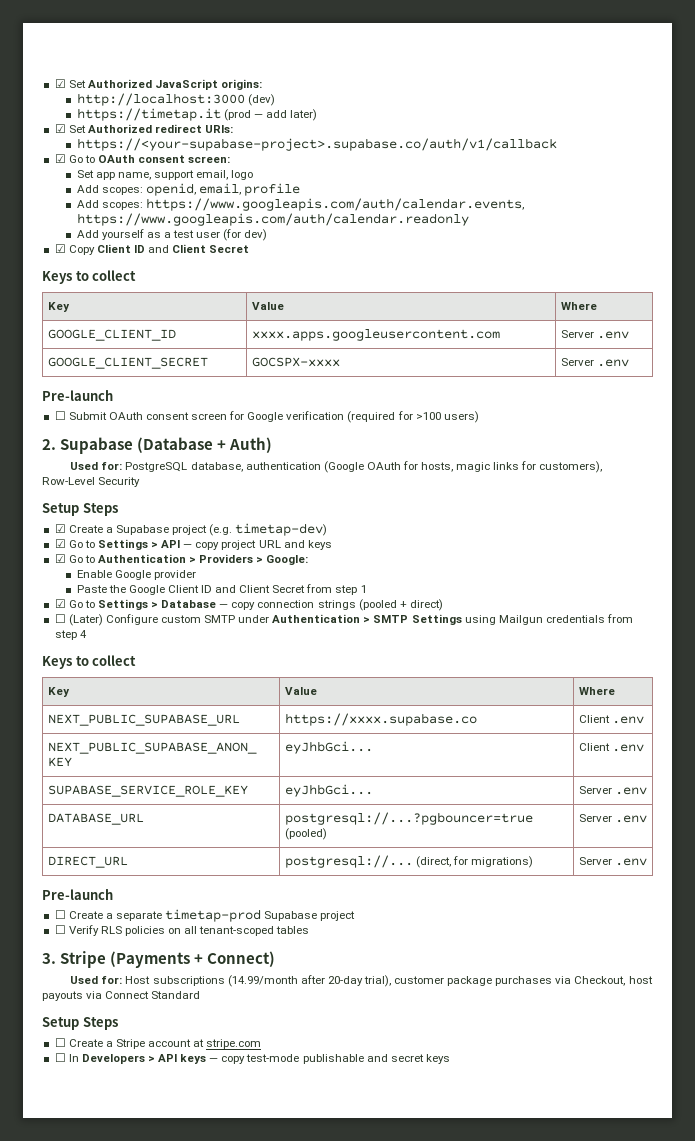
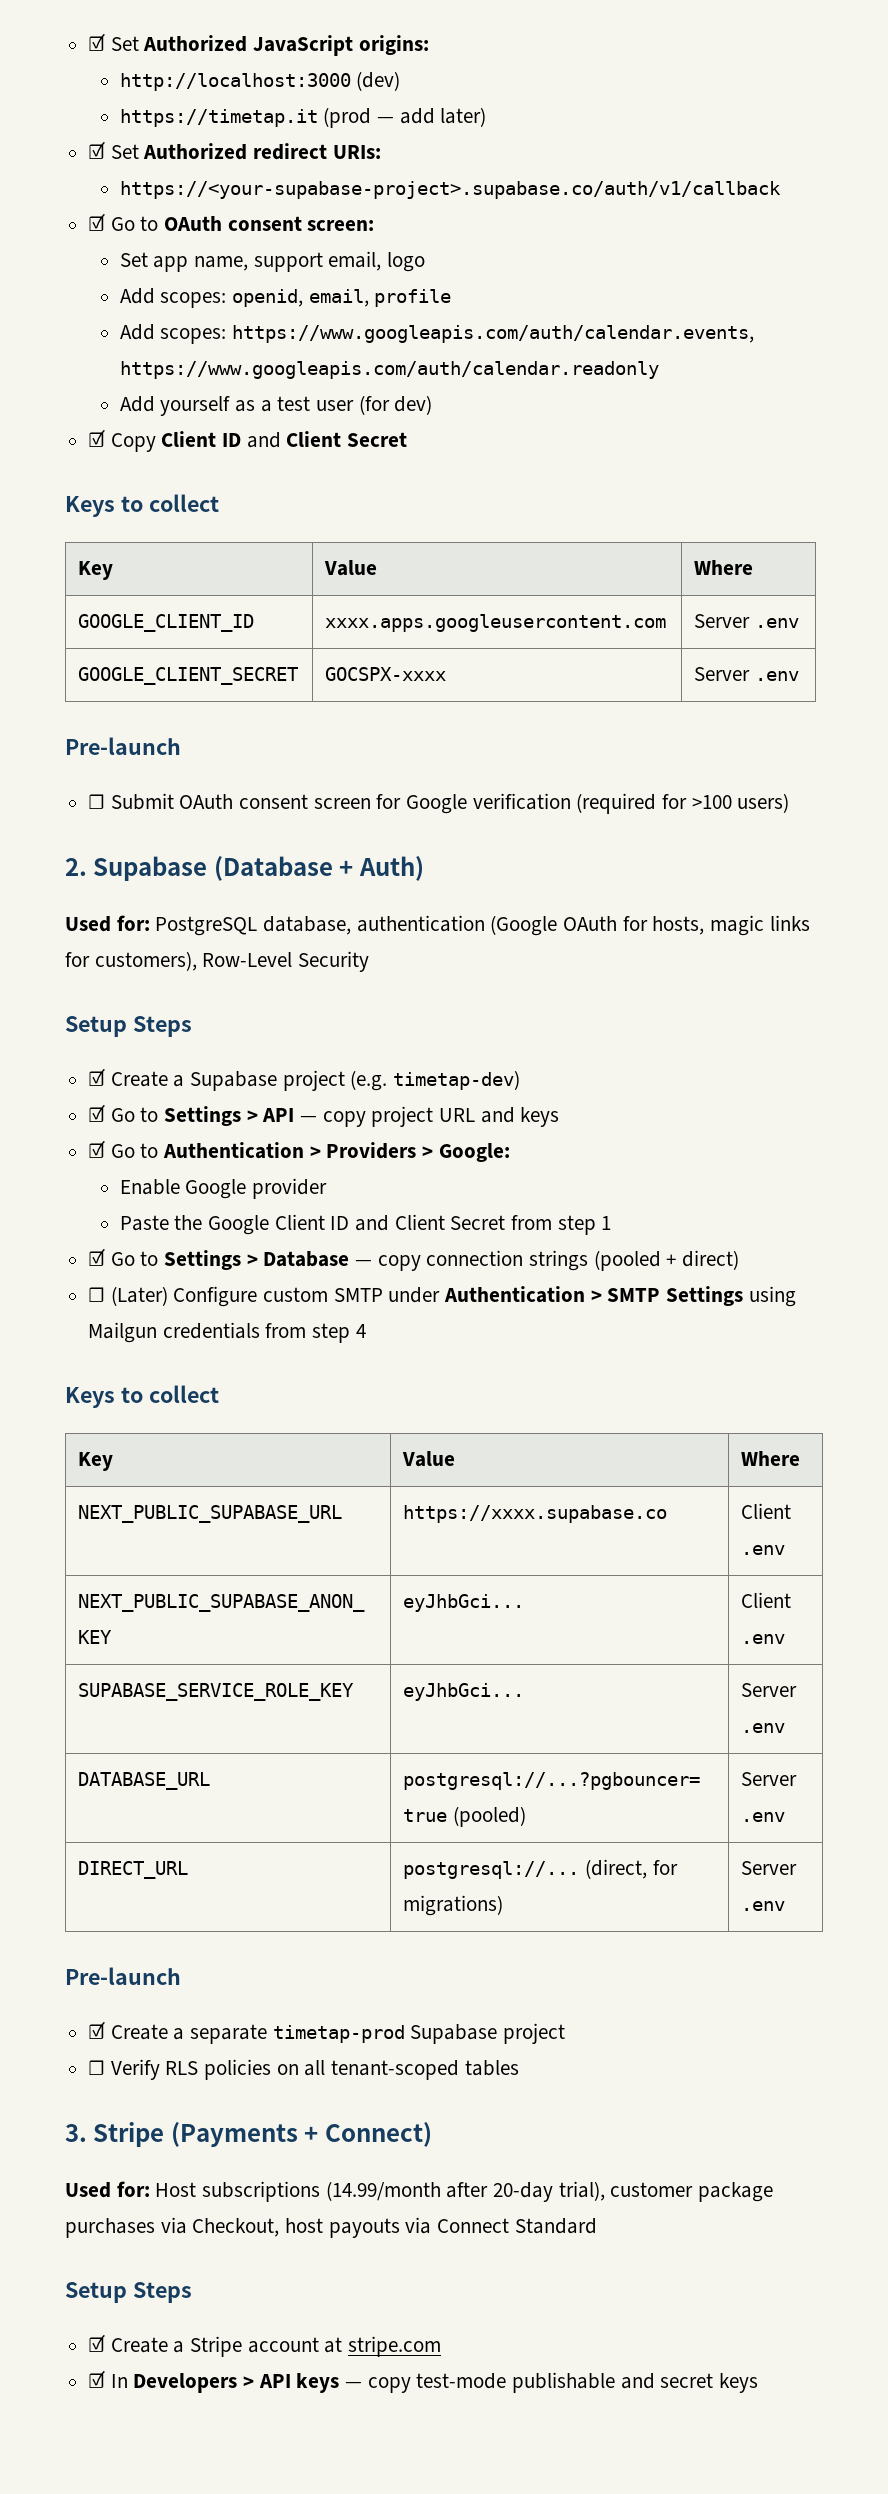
[54,910,66,919] ☐ -> [88,2021,106,2039] ☑
[54,1038,66,1047] ☐ -> [88,2334,106,2352] ☑
[54,1053,66,1062] ☐ -> [88,2370,106,2388] ☑

